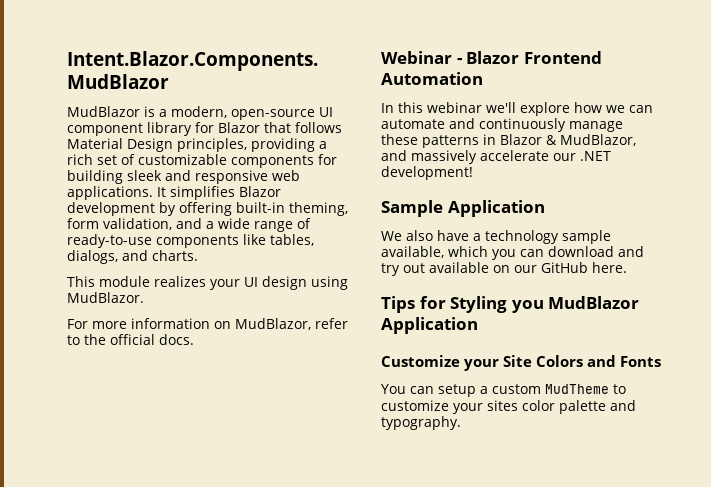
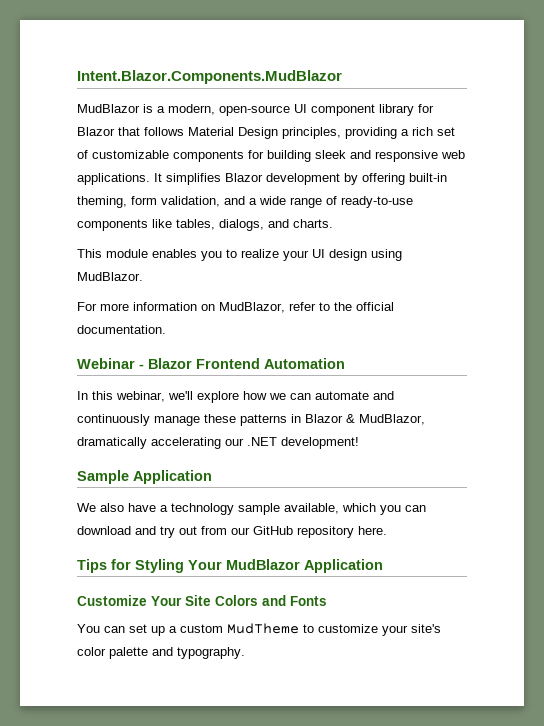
[154,276,206,287] realizes -> [152,249,279,261] enables you to realize
[159,334,194,345] docs. -> [77,325,166,334] documentation.
[427,102,482,113] webinar -> [116,391,165,402] webinar,
[381,150,549,164] and massively accelerate -> [77,437,221,449] dramatically accelerating
[429,262,510,273] available on -> [201,526,227,535] from
(588, 267) none -> [297,526,354,538] repository
[511,300,544,313] you -> [188,560,222,570] Your
[464,359,500,371] your -> [151,596,182,606] Your
[438,384,476,397] setup -> [129,624,165,636] set up
[487,400,518,411] sites -> [411,624,441,633] site's

